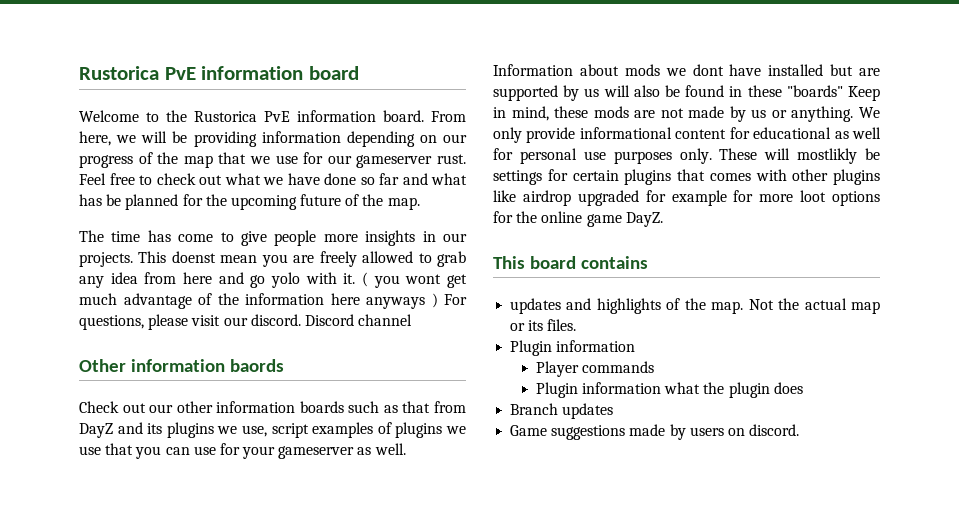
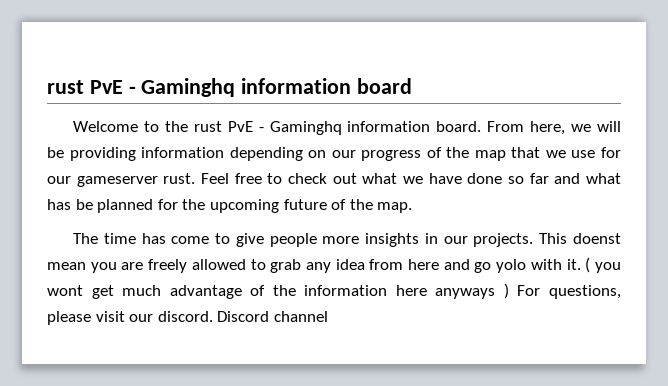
[79,66,196,80] Rustorica PvE -> [47,78,236,97] rust PvE - Gaminghq
[194,111,290,122] Rustorica PvE -> [193,121,342,135] rust PvE - Gaminghq
[79,359,285,372] [79,401,466,413] [79,422,466,438] [79,443,406,459] [493,64,880,76] [493,85,880,101] [493,106,880,122] [493,127,881,143] [493,148,880,164] [493,169,880,185] [493,190,880,206] [493,211,663,227] [493,256,649,269] [510,298,880,314] [510,319,577,331] [510,340,636,356] [535,361,654,377] [535,382,803,398] [510,403,614,419] [510,424,800,440] // Other information baords // Check out our other information boards such as that from DayZ and its plugins we use, script examples of plugins we use that you can use for your gameserver as well. Information about mods we dont have installed but are supported by us will also be found in these "boards" Keep in mind, these mods are not made by us or anything. We only provide informational content for educational as well for personal use purposes only. These will mostlikly be settings for certain plugins that comes with other plugins like airdrop upgraded for example for more loot options for the online game DayZ. // This board contains // updates and highlights of the map. Not the actual map or its files. // Plugin information // Player commands // Plugin information what the plugin does // Branch updates // Game suggestions made by users on discord. -> (328, 316) none

